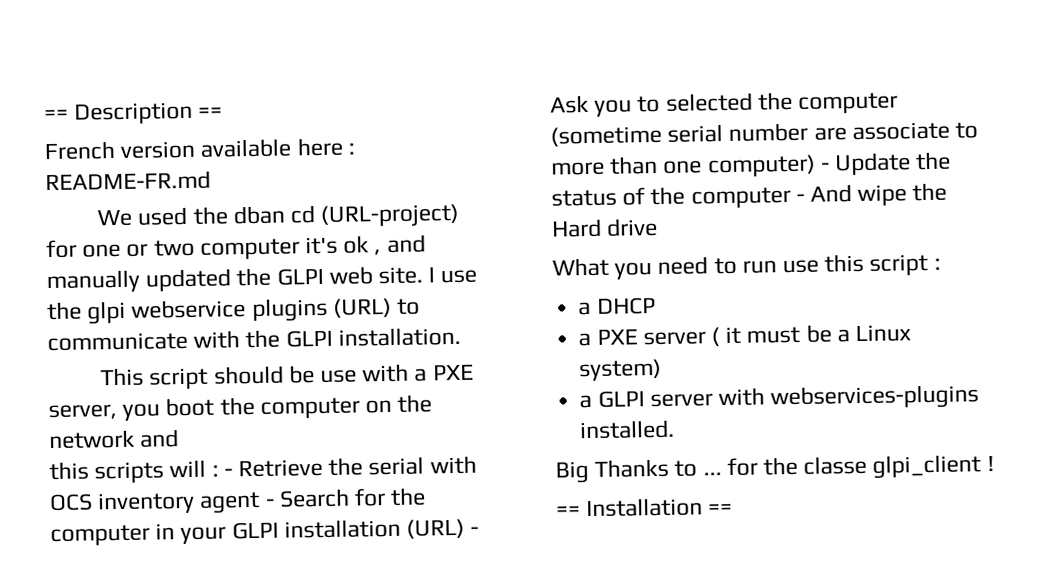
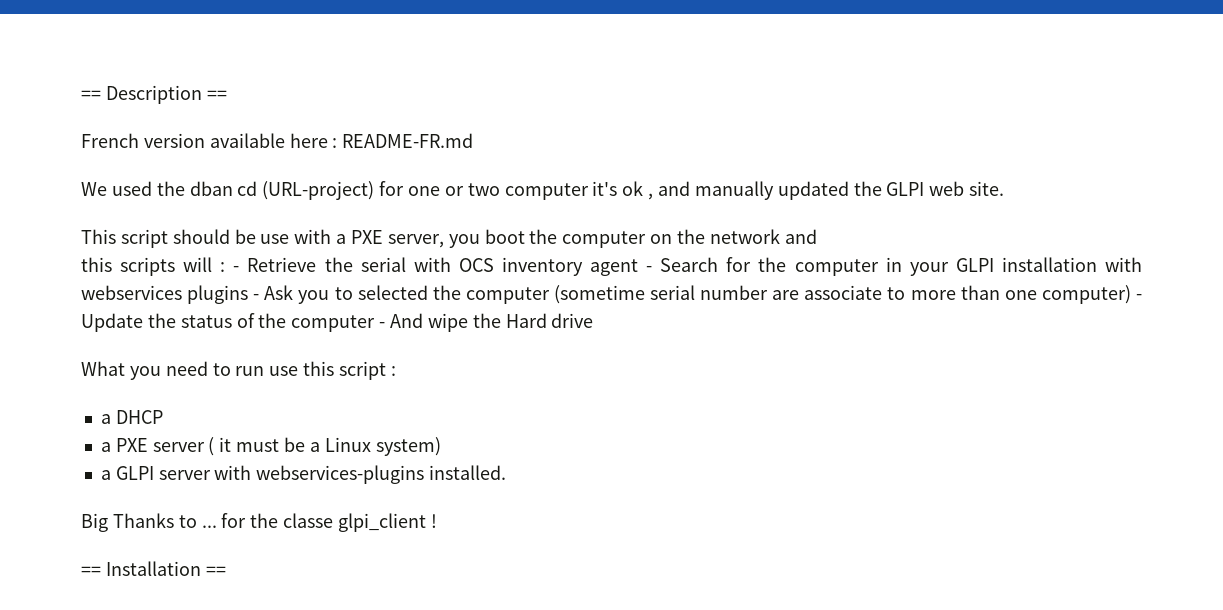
[428,267,478,284] [47,297,421,325] [47,326,461,352] I use the glpi webservice plugins (URL) to communicate with the GLPI installation. -> (1005, 188) none
[406,518,466,539] (URL) -> [1104,257,1142,272] [81,285,249,304] with webservices plugins

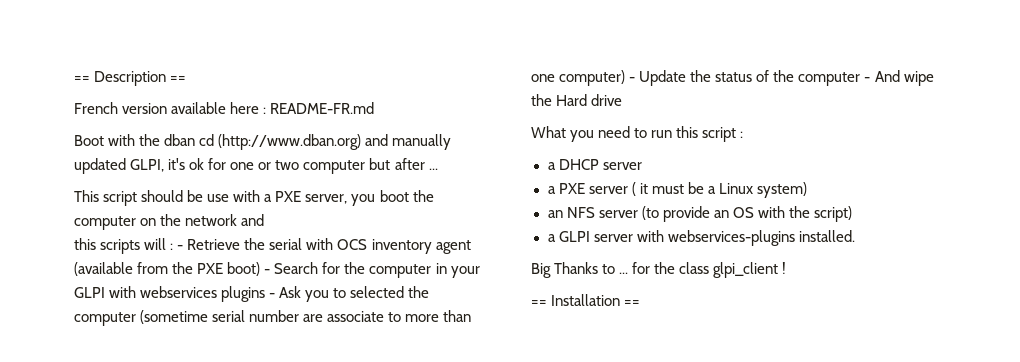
[81,181,152,196] We used -> [74,134,136,146] Boot with
[262,181,375,200] (URL-project) -> [218,134,452,150] [74,158,205,174] (http://www.dban.org) and manually updated GLPI, it's ok
[592,181,1005,200] it's ok , and manually updated the GLPI web site. -> [369,158,438,170] but after ...
(639, 267) none -> [74,262,261,276] (available from the PXE boot)
[1001,257,1097,272] installation -> (105, 292) none
[269,366,299,376] use -> (673, 134) none
(163, 417) none -> [602,162,642,170] server
(441, 446) none -> [547,206,852,222] // an NFS server (to provide an OS with the script)
[283,513,334,528] classe -> [679,262,710,274] class

